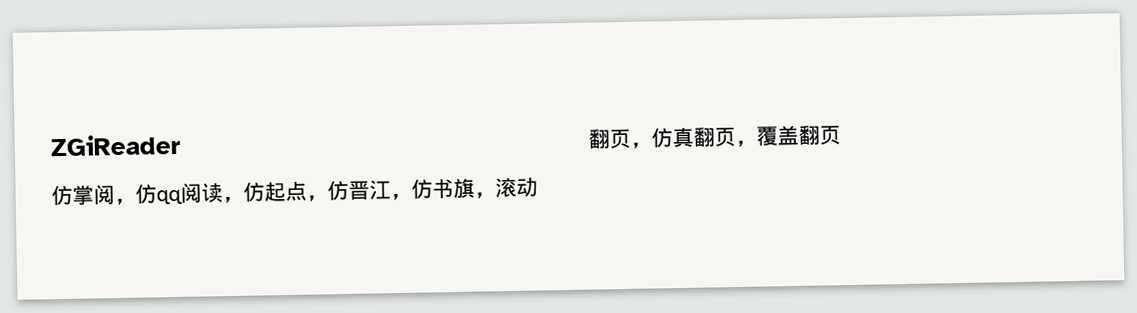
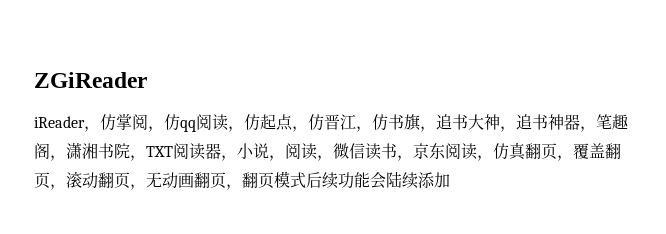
(181, 145) none -> [34,116,100,132] iReader，
[495,176,538,198] [588,128,631,149] 滚动翻页 -> [436,114,628,132] [34,142,477,161] 追书大神，追书神器，笔趣阁，潇湘书院，TXT阅读器，小说，阅读，微信读书，京东阅读
(841, 135) none -> [50,171,450,190] ，滚动翻页，无动画翻页，翻页模式后续功能会陆续添加

